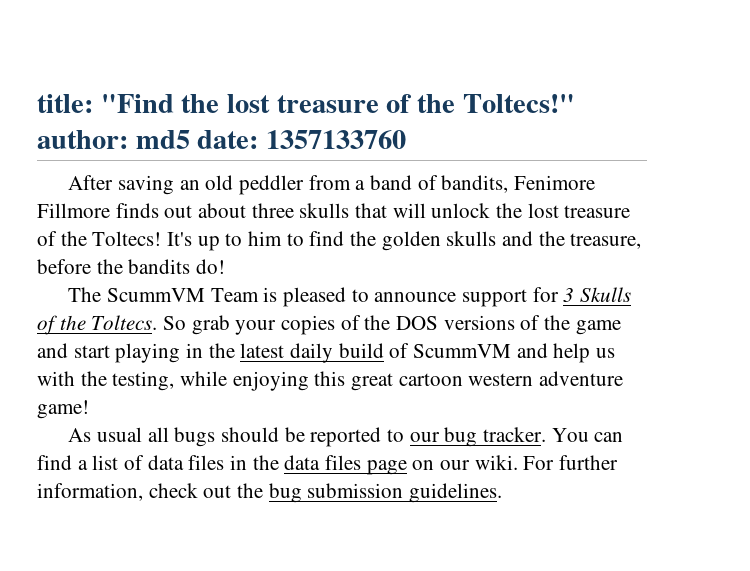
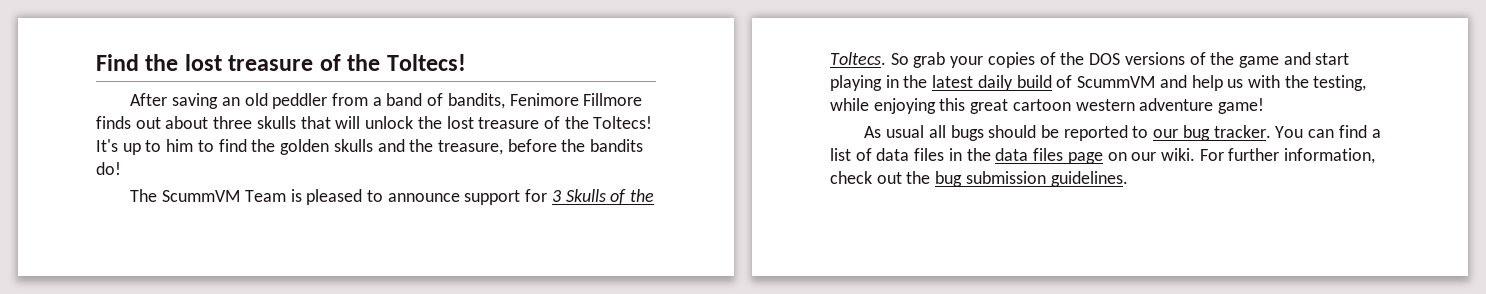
[37,94,575,113] [37,130,407,149] title: "Find the lost treasure of the Toltecs!" author: md5 date: 1357133760 -> [96,54,466,71] Find the lost treasure of the Toltecs!

